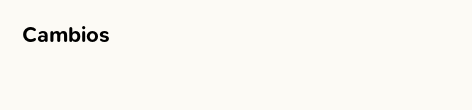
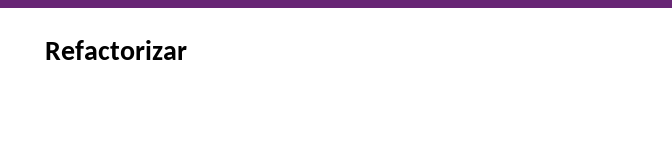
[22,26,110,43] Cambios -> [45,40,187,60] Refactorizar

